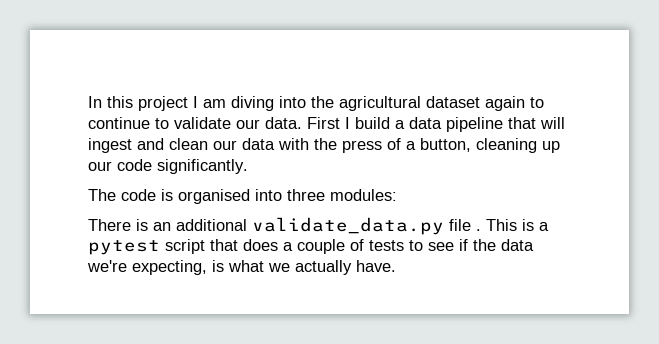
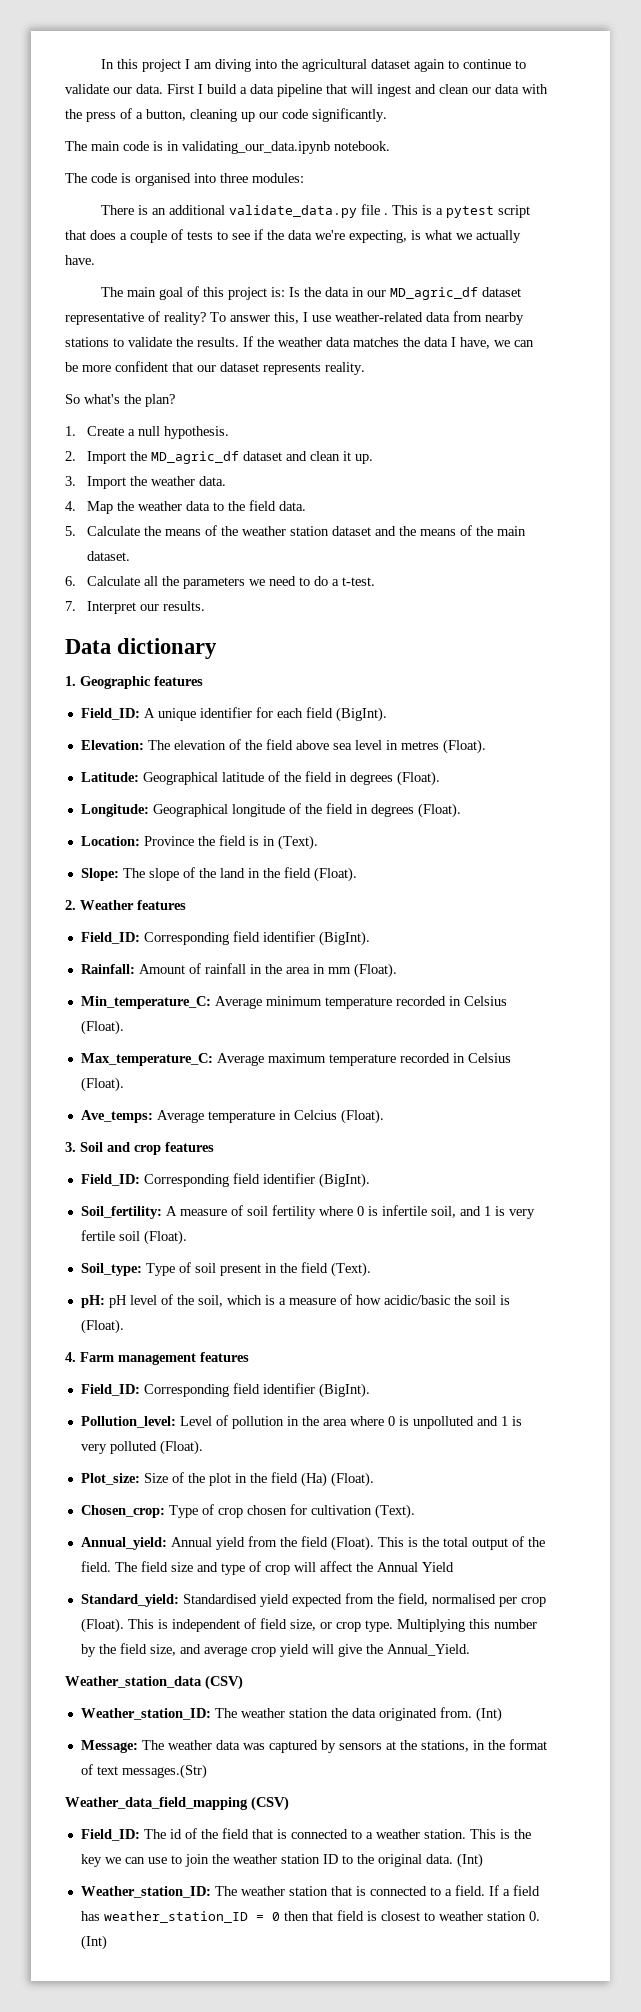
(248, 166) none -> [65,141,390,154] // The main code is in validating_our_data.ipynb notebook.
(396, 266) none -> [101,286,522,300] [65,311,524,325] [65,336,534,349] [65,361,365,375] [65,394,175,407] [65,426,230,439] [65,451,374,464] [65,476,227,489] [65,500,307,514] [65,525,527,536] [87,551,131,561] [65,576,376,589] [65,601,206,614] [65,638,218,659] [65,676,203,689] [80,707,387,722] [80,739,486,754] [80,771,440,786] [80,803,461,818] [80,835,318,850] [80,867,357,882] [65,900,186,910] [80,931,370,946] [80,963,397,978] [80,996,507,1009] [80,1020,124,1035] [80,1053,511,1066] [80,1077,124,1092] [80,1109,384,1124] [65,1142,214,1155] [80,1173,370,1188] [80,1205,535,1219] [80,1230,187,1245] [80,1262,371,1277] [80,1294,510,1308] [80,1319,124,1334] [65,1352,249,1365] [80,1383,370,1398] [80,1415,522,1429] [80,1440,203,1455] [80,1472,374,1487] [80,1504,415,1519] [80,1536,545,1551] [80,1561,454,1575] [80,1593,546,1607] [80,1618,537,1633] [80,1643,470,1657] [65,1675,243,1690] [80,1707,502,1722] [80,1739,547,1753] [80,1764,207,1779] [65,1796,289,1811] [80,1828,531,1841] [80,1853,483,1868] [80,1885,540,1898] [80,1910,540,1923] [80,1935,107,1950] // The main goal of this project is: Is the data in our MD_agric_df dataset representative of reality? To answer this, I use weather-related data from nearby stations to validate the results. If the weather data matches the data I have, we can be more confident that our dataset represents reality. // So what's the plan? // 1. Create a null hypothesis. // 2. Import the MD_agric_df dataset and clean it up. // 3. Import the weather data. // 4. Map the weather data to the field data. // 5. Calculate the means of the weather station dataset and the means of the main dataset. // 6. Calculate all the parameters we need to do a t-test. // 7. Interpret our results. // Data dictionary // 1. Geographic features // Field_ID: A unique identifier for each field (BigInt). // Elevation: The elevation of the field above sea level in metres (Float). // Latitude: Geographical latitude of the field in degrees (Float). // Longitude: Geographical longitude of the field in degrees (Float). // Location: Province the field is in (Text). // Slope: The slope of the land in the field (Float). // 2. Weather features // Field_ID: Corresponding field identifier (BigInt). // Rainfall: Amount of rainfall in the area in mm (Float). // Min_temperature_C: Average minimum temperature recorded in Celsius (Float). // Max_temperature_C: Average maximum temperature recorded in Celsius (Float). // Ave_temps: Average temperature in Celcius (Float). // 3. Soil and crop features // Field_ID: Corresponding field identifier (BigInt). // Soil_fertility: A measure of soil fertility where 0 is infertile soil, and 1 is very fertile soil (Float). // Soil_type: Type of soil present in the field (Text). // pH: pH level of the soil, which is a measure of how acidic/basic the soil is (Float). // 4. Farm management features // Field_ID: Corresponding field identifier (BigInt). // Pollution_level: Level of pollution in the area where 0 is unpolluted and 1 is very polluted (Float). // Plot_size: Size of the plot in the field (Ha) (Float). // Chosen_crop: Type of crop chosen for cultivation (Text). // Annual_yield: Annual yield from the field (Float). This is the total output of the field. The field size and type of crop will affect the Annual Yield // Standard_yield: Standardised yield expected from the field, normalised per crop (Float). This is independent of field size, or crop type. Multiplying this number by the field size, and average crop yield will give the Annual_Yield. // Weather_station_data (CSV) // Weather_station_ID: The weather station the data originated from. (Int) // Message: The weather data was captured by sensors at the stations, in the format of text messages.(Str) // Weather_data_field_mapping (CSV) // Field_ID: The id of the field that is connected to a weather station. This is the key we can use to join the weather station ID to the original data. (Int) // Weather_station_ID: The weather station that is connected to a field. If a field has weather_station_ID = 0 then that field is closest to weather station 0. (Int)

